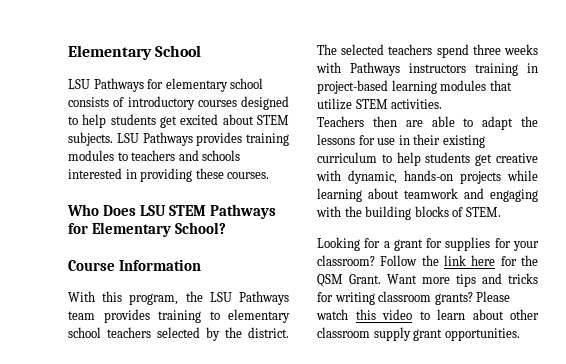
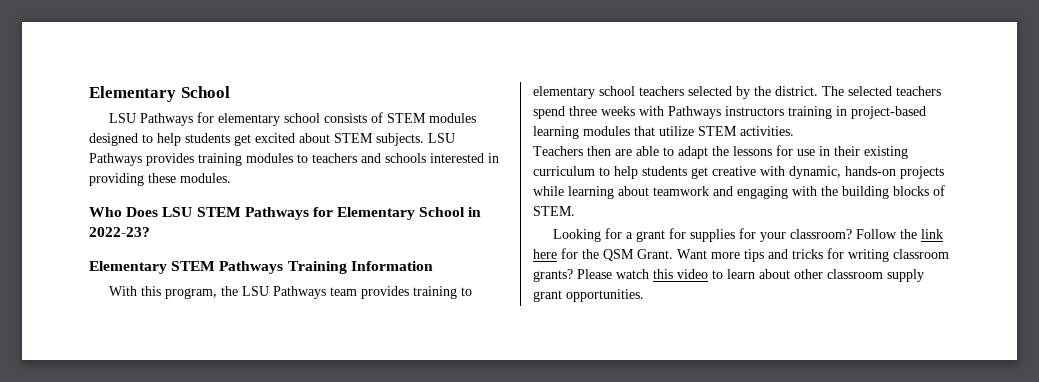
[127,96,237,110] introductory courses -> [387,113,477,123] STEM modules
[227,172,270,179] courses. -> [180,173,231,183] modules.
[174,222,226,234] [68,260,115,271] School? // Course -> [419,207,482,217] [89,227,150,237] [89,261,347,274] School in 2022-23? // Elementary STEM Pathways Training

